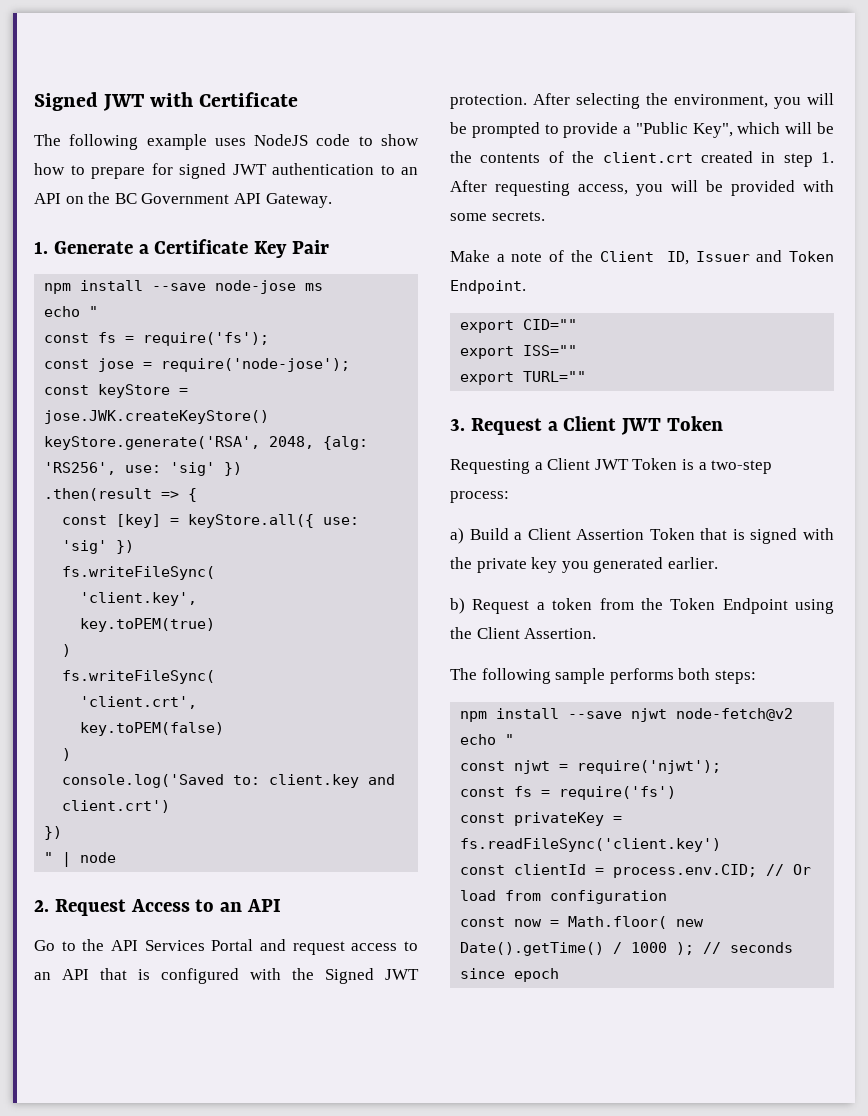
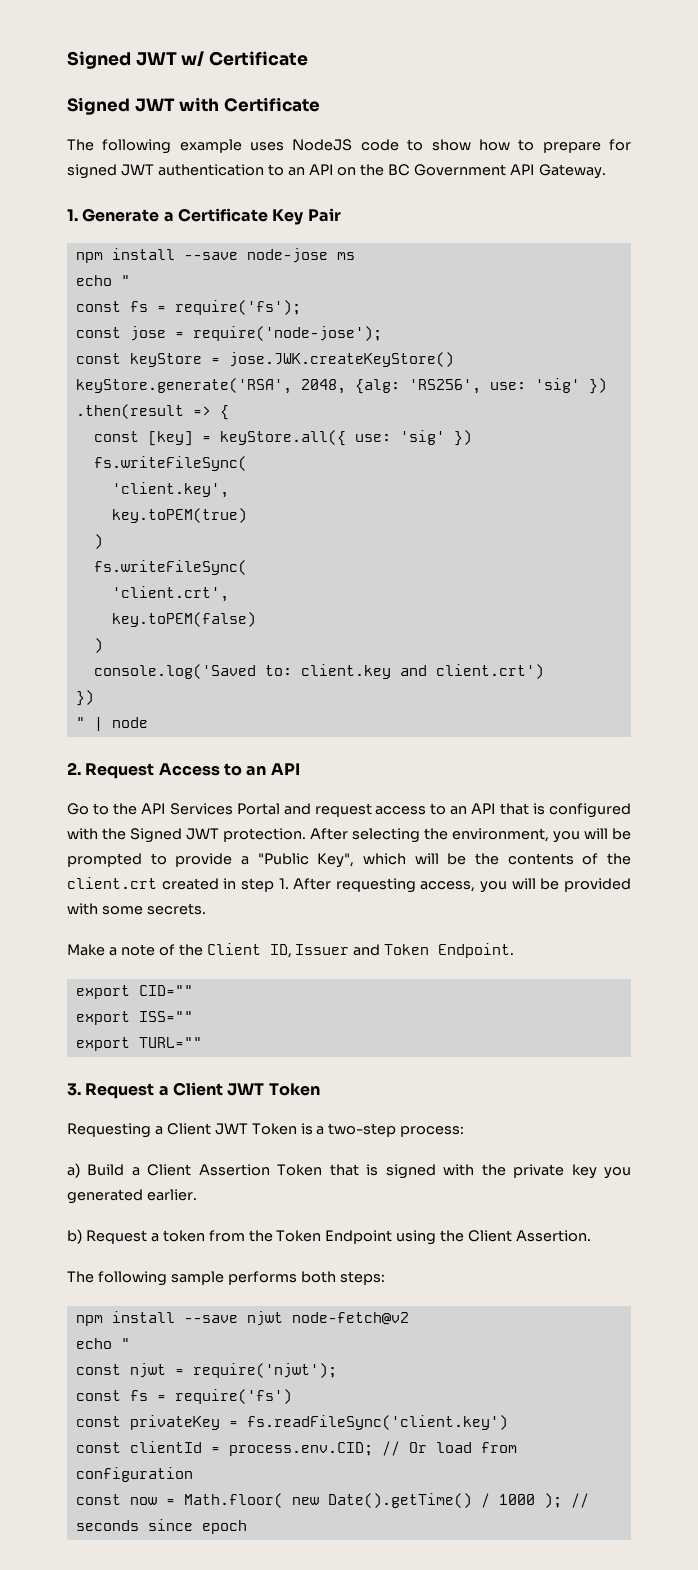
[34,92,146,111] Signed JWT -> [67,51,309,69] [67,97,175,115] Signed JWT w/ Certificate // Signed JWT

